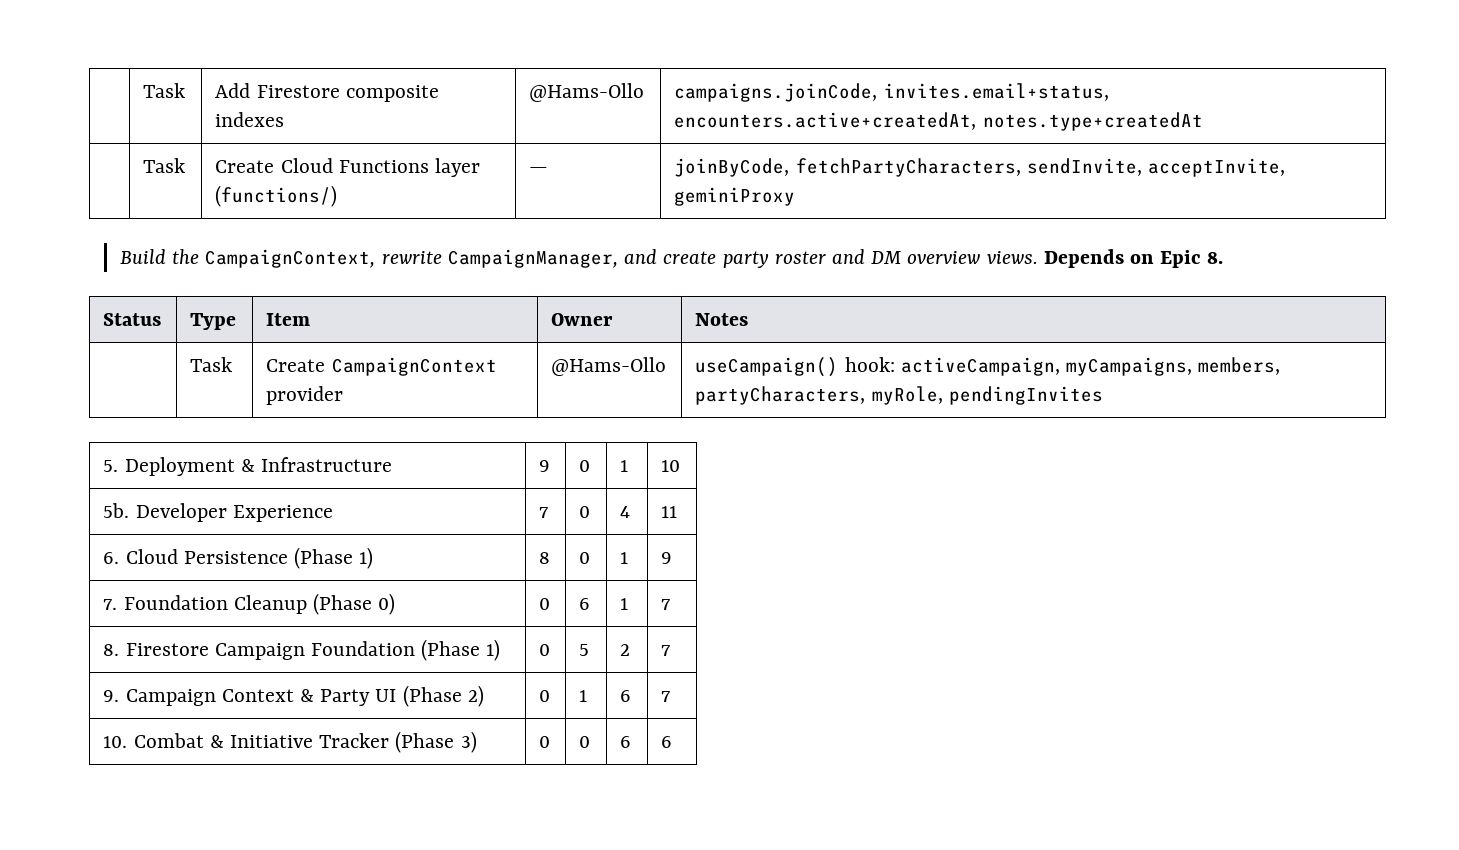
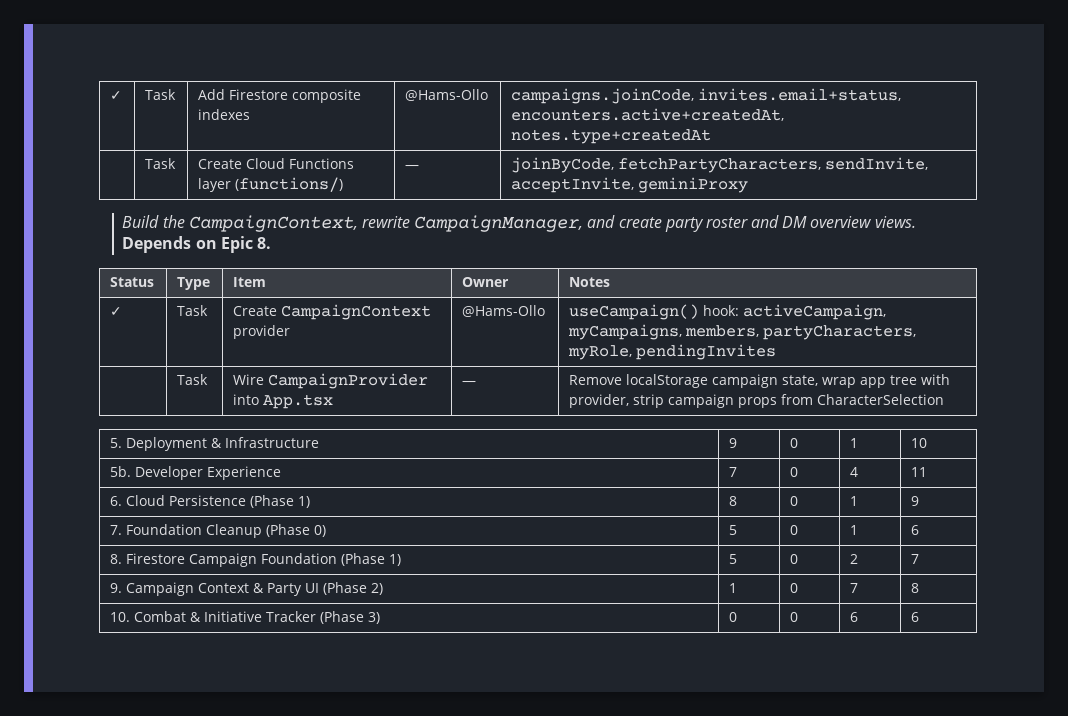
(143, 90) none -> [110,91,123,100] ✓
(749, 319) none -> [110,307,123,316] ✓
(1103, 395) none -> [177,374,209,385] [233,373,429,389] [233,394,334,409] [462,381,477,385] [569,374,951,388] [569,394,945,408] // | Task | Wire CampaignProvider into App.tsx | — | Remove localStorage campaign state, wrap app tree with provider, strip campaign props from CharacterSelection
[539,598,551,610] [579,598,591,610] [620,598,629,610] [661,599,671,610] | 0 | 6 | 1 | 7 -> [729,525,738,535] [790,525,799,535] [850,525,859,535] [911,525,920,535] | 5 | 0 | 1 | 6
[539,644,551,656] [579,644,590,656] | 0 | 5 -> [729,554,738,564] [790,554,799,564] | 5 | 0
[539,690,551,702] [579,690,588,702] [620,690,632,702] [661,691,671,702] | 0 | 1 | 6 | 7 -> [729,583,738,593] [790,583,799,593] [850,583,859,593] [911,583,920,593] | 1 | 0 | 7 | 8

